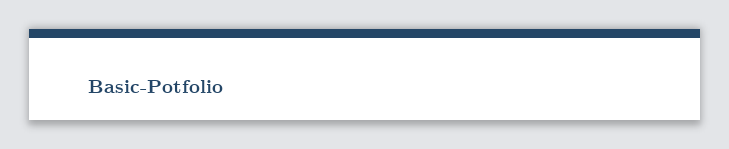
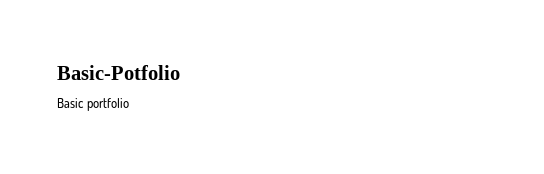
(223, 86) none -> [57,98,129,111] // Basic portfolio

